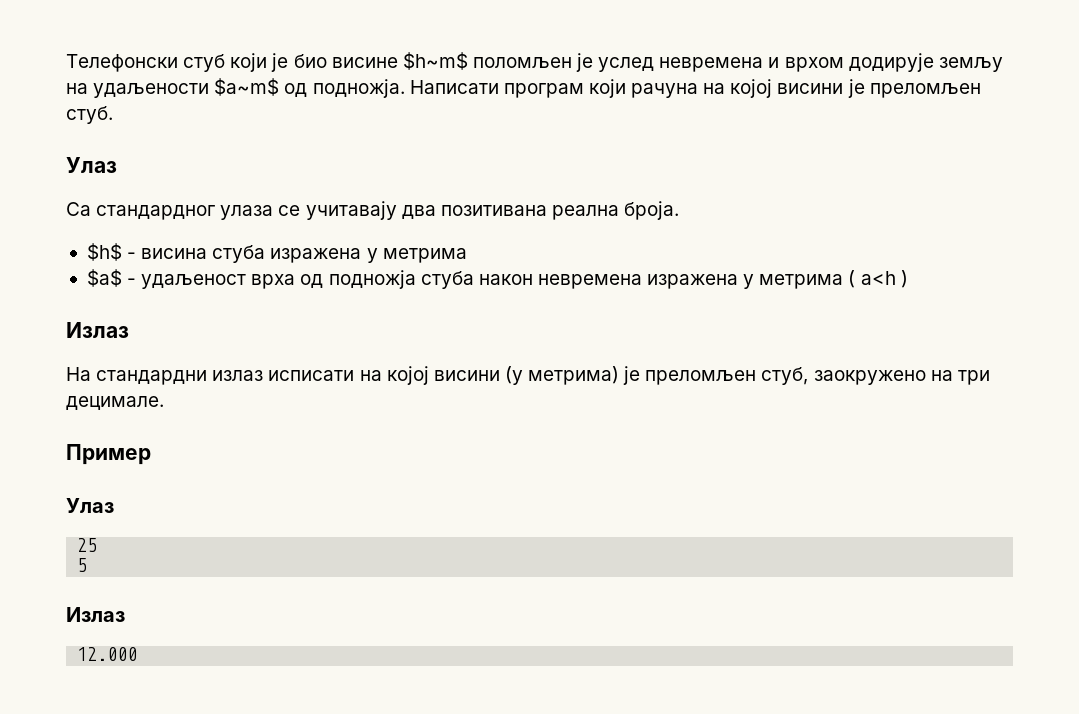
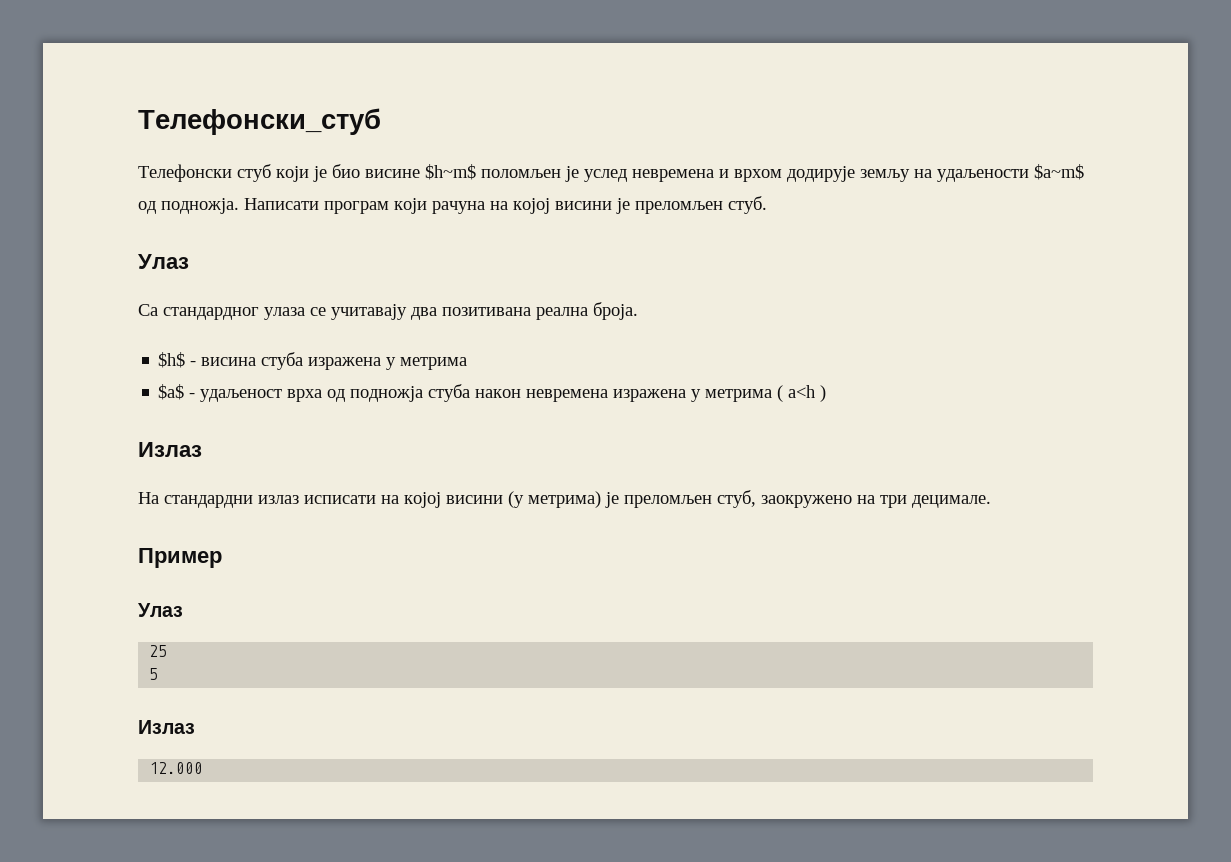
(66, 63) none -> [138,108,381,135] Телефонски_стуб //

